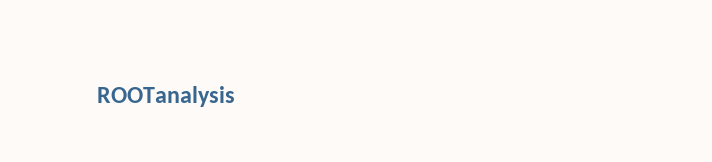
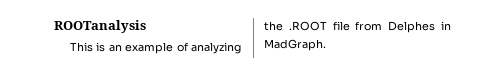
(235, 96) none -> [69,42,241,54] [264,21,451,33] [264,39,326,51] // This is an example of analyzing the .ROOT file from Delphes in MadGraph.

